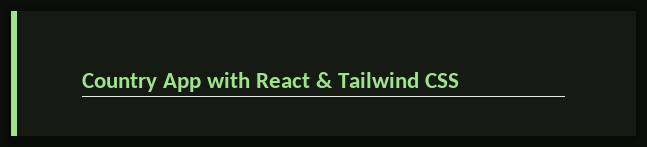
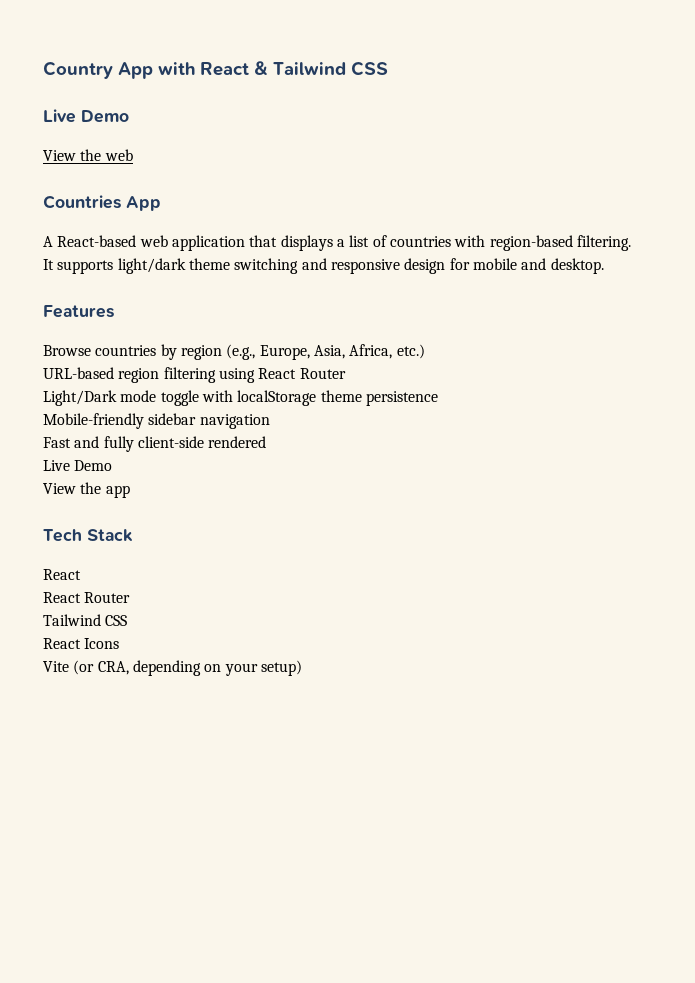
(460, 80) none -> [43,109,129,123] [43,149,133,161] [43,195,161,211] [43,235,631,251] [43,258,604,274] [43,305,114,318] [43,344,425,360] [43,367,346,383] [43,390,438,406] [43,413,270,429] [43,436,267,452] [43,460,113,471] [43,482,130,498] [43,529,133,542] [43,569,81,580] [43,592,131,603] [43,614,128,626] [43,638,120,649] [43,660,302,676] // Live Demo // View the web // Countries App // A React-based web application that displays a list of countries with region-based filtering. // It supports light/dark theme switching and responsive design for mobile and desktop. // Features // Browse countries by region (e.g., Europe, Asia, Africa, etc.) // URL-based region filtering using React Router // Light/Dark mode toggle with localStorage theme persistence // Mobile-friendly sidebar navigation // Fast and fully client-side rendered // Live Demo // View the app // Tech Stack // React // React Router // Tailwind CSS // React Icons // Vite (or CRA, depending on your setup)

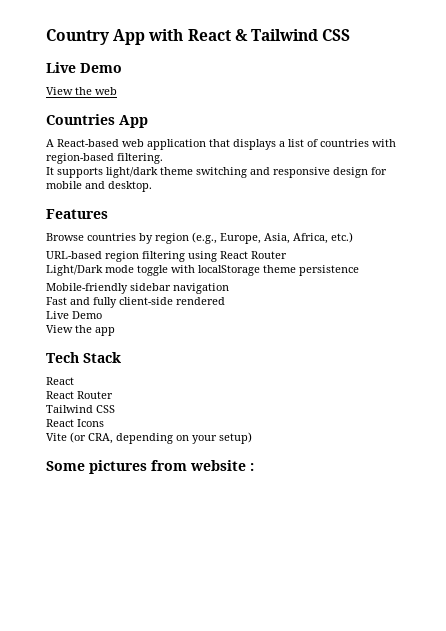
(302, 668) none -> [46,460,254,474] // Some pictures from website :

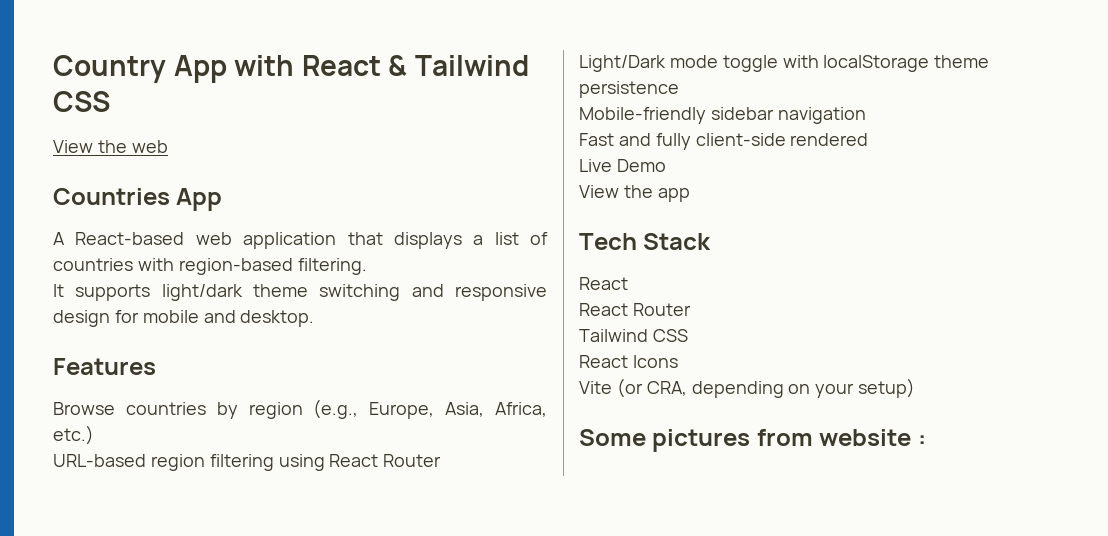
[46,62,122,73] // Live Demo -> (110, 101) none

